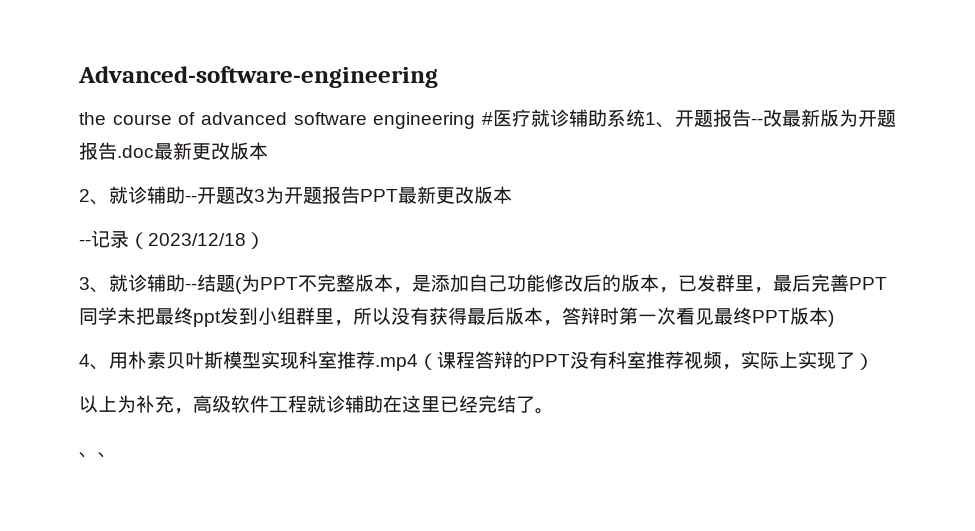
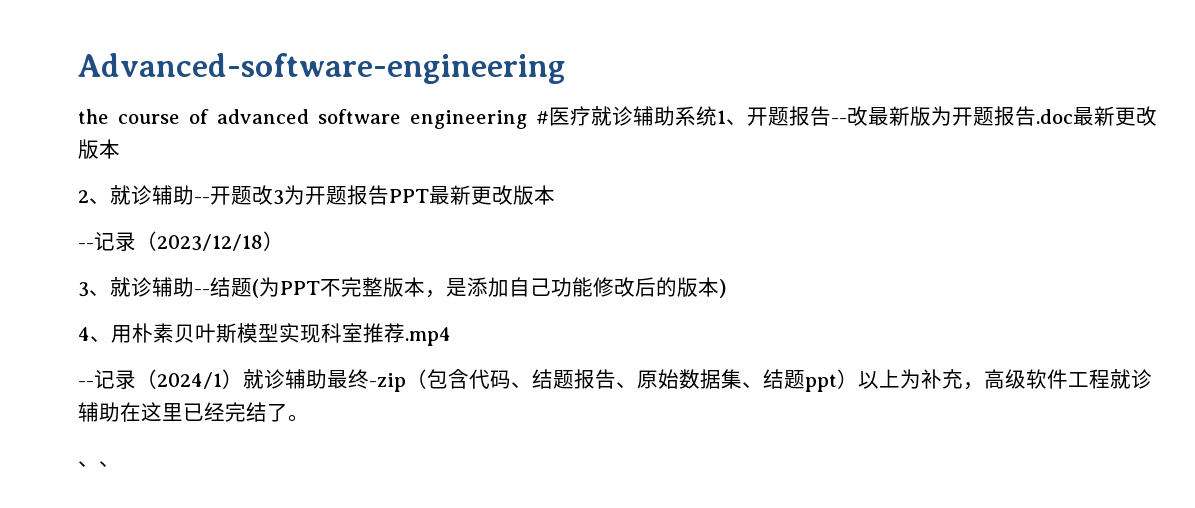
[659,274,887,293] [79,307,828,327] ，已发群里，最后完善PPT同学未把最终ppt发到小组群里，所以没有获得最后版本，答辩时第一次看见最终PPT版本 -> (719, 287) none
[418,351,874,370] （课程答辩的PPT没有科室推荐视频，实际上实现了） // -> [78,369,858,392] // --记录（2024/1）就诊辅助最终-zip（包含代码、结题报告、原始数据集、结题ppt）

